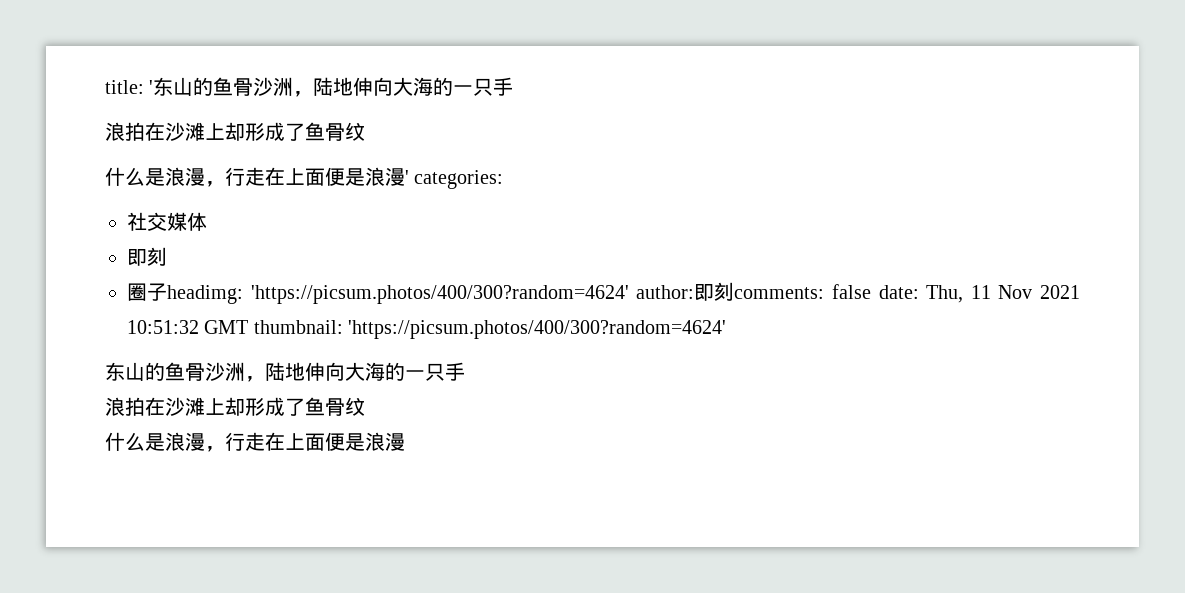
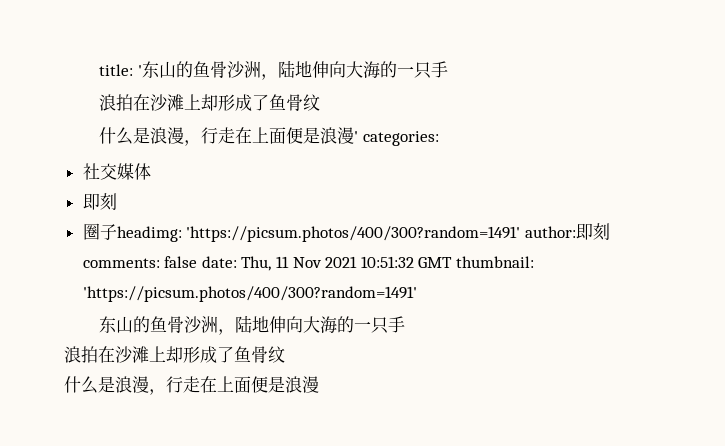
[250,285,629,304] 'https://picsum.photos/400/300?random=4624' -> [186,226,521,242] 'https://picsum.photos/400/300?random=1491'
[348,320,727,339] 'https://picsum.photos/400/300?random=4624' -> [82,286,417,302] 'https://picsum.photos/400/300?random=1491'

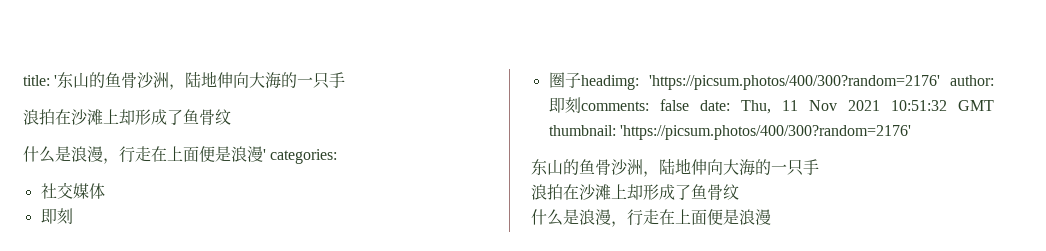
[186,226,521,242] 'https://picsum.photos/400/300?random=1491' -> [648,75,940,90] 'https://picsum.photos/400/300?random=2176'
[82,286,417,302] 'https://picsum.photos/400/300?random=1491' -> [619,125,911,140] 'https://picsum.photos/400/300?random=2176'

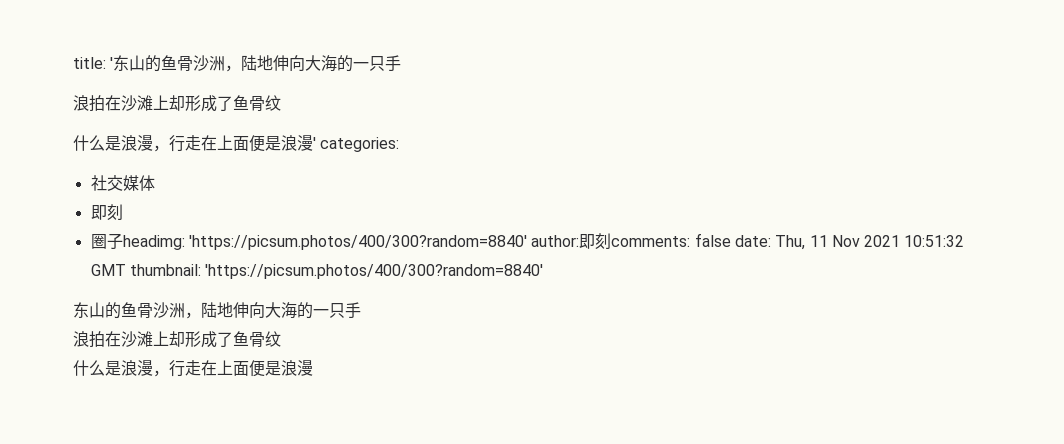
[648,75,940,90] 'https://picsum.photos/400/300?random=2176' -> [188,235,527,250] 'https://picsum.photos/400/300?random=8840'
[619,125,911,140] 'https://picsum.photos/400/300?random=2176' -> [205,264,544,279] 'https://picsum.photos/400/300?random=8840'

